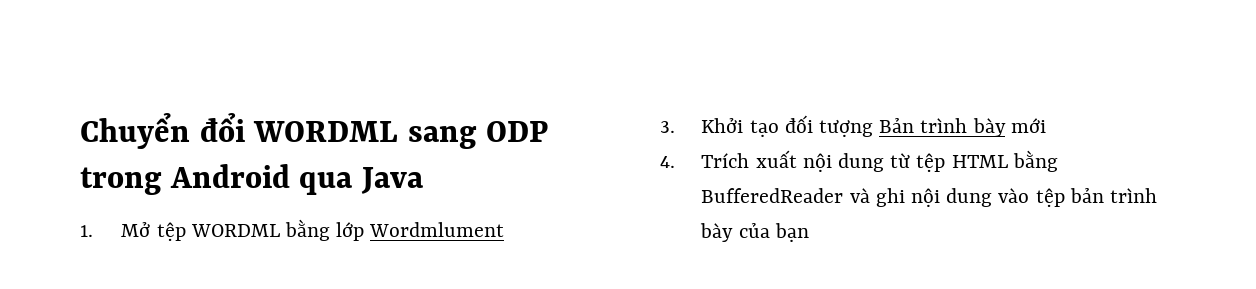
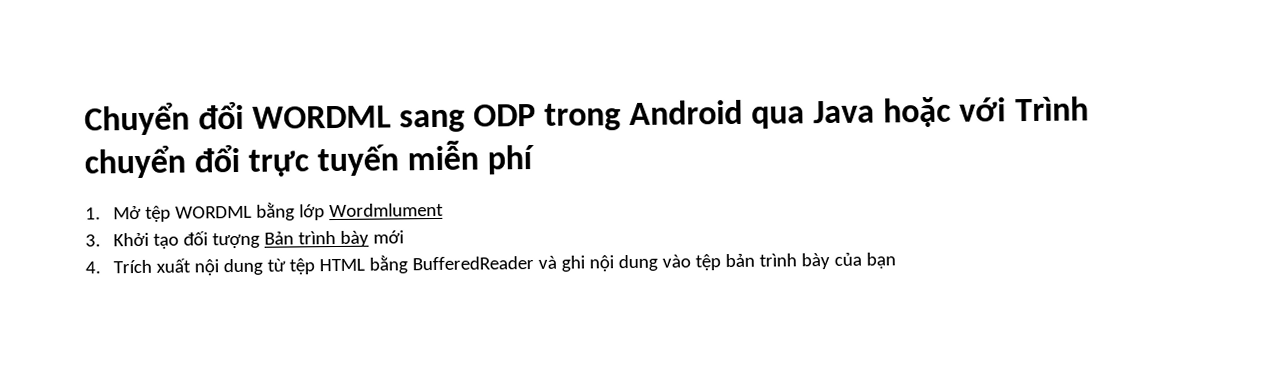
(424, 180) none -> [883,96,1089,128] [84,140,536,179] hoặc với Trình chuyển đổi trực tuyến miễn phí

